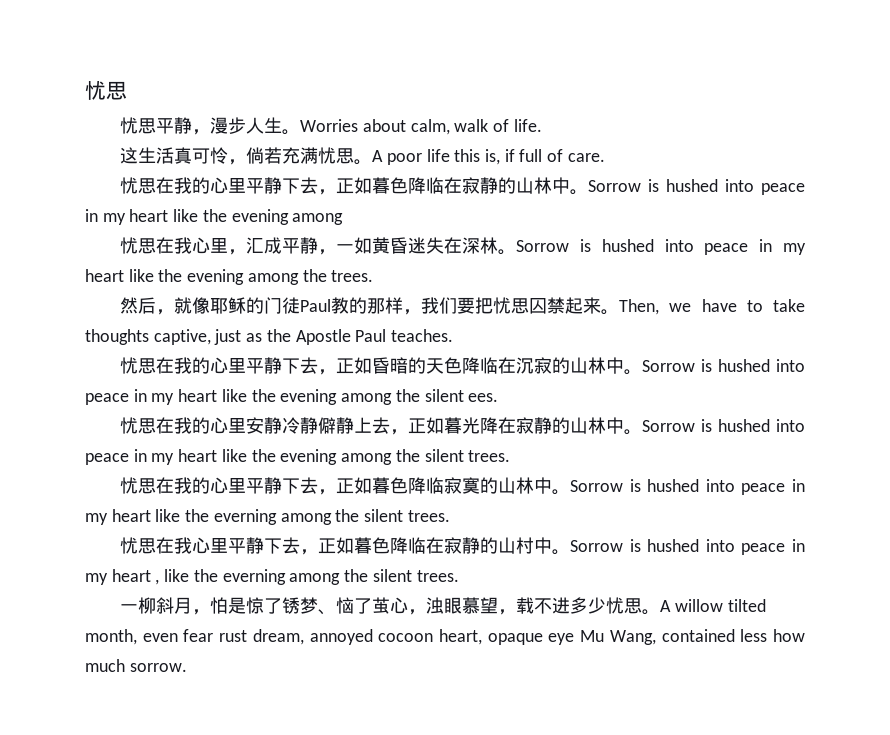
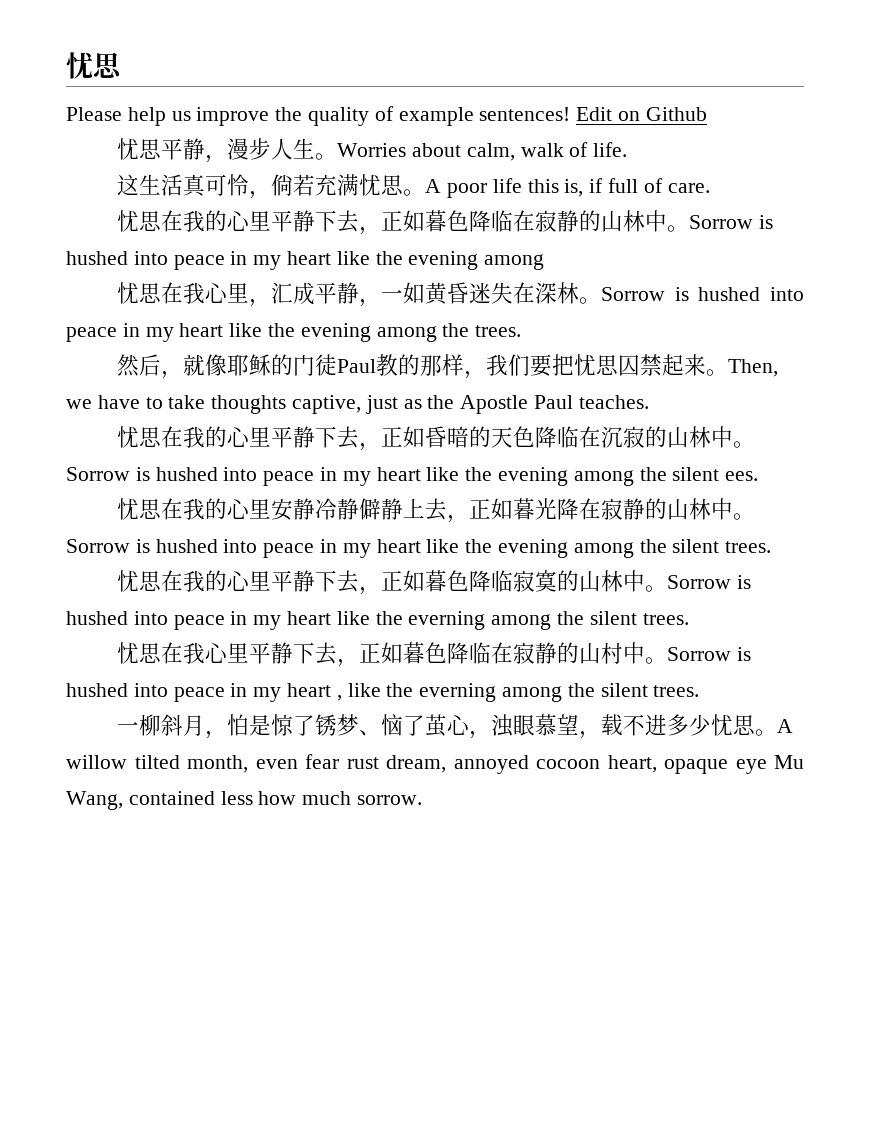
[85,81,127,100] 忧思 -> [66,52,123,79] [66,106,707,126] 忧思 // Please help us improve the quality of example sentences! Edit on Github

